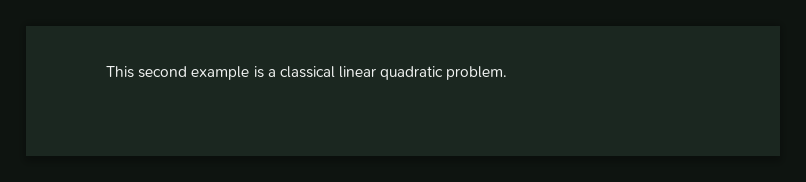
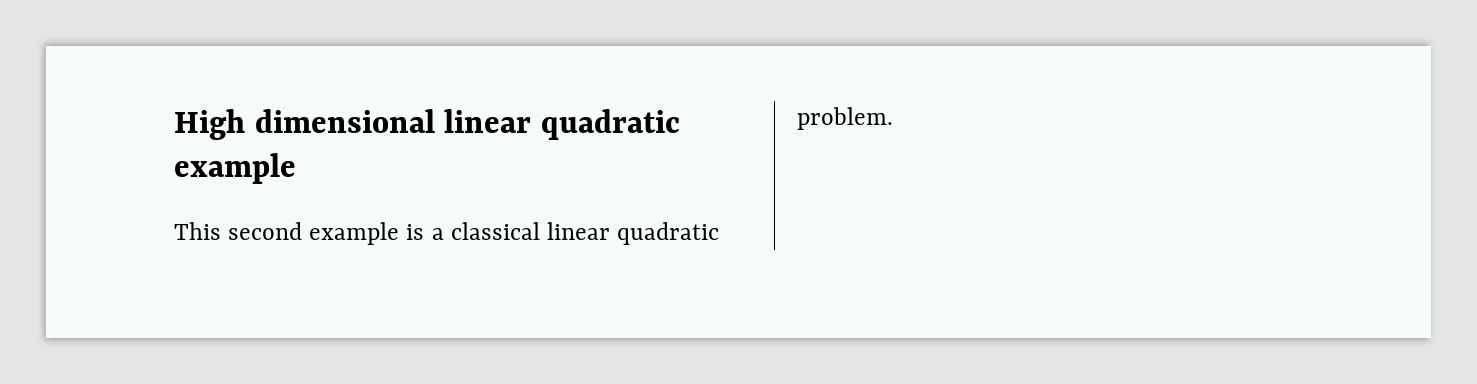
(106, 72) none -> [174,109,680,140] [174,153,296,184] High dimensional linear quadratic example //

